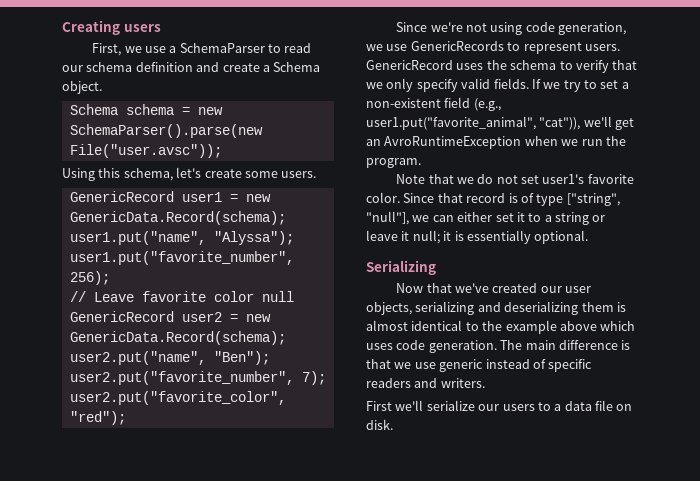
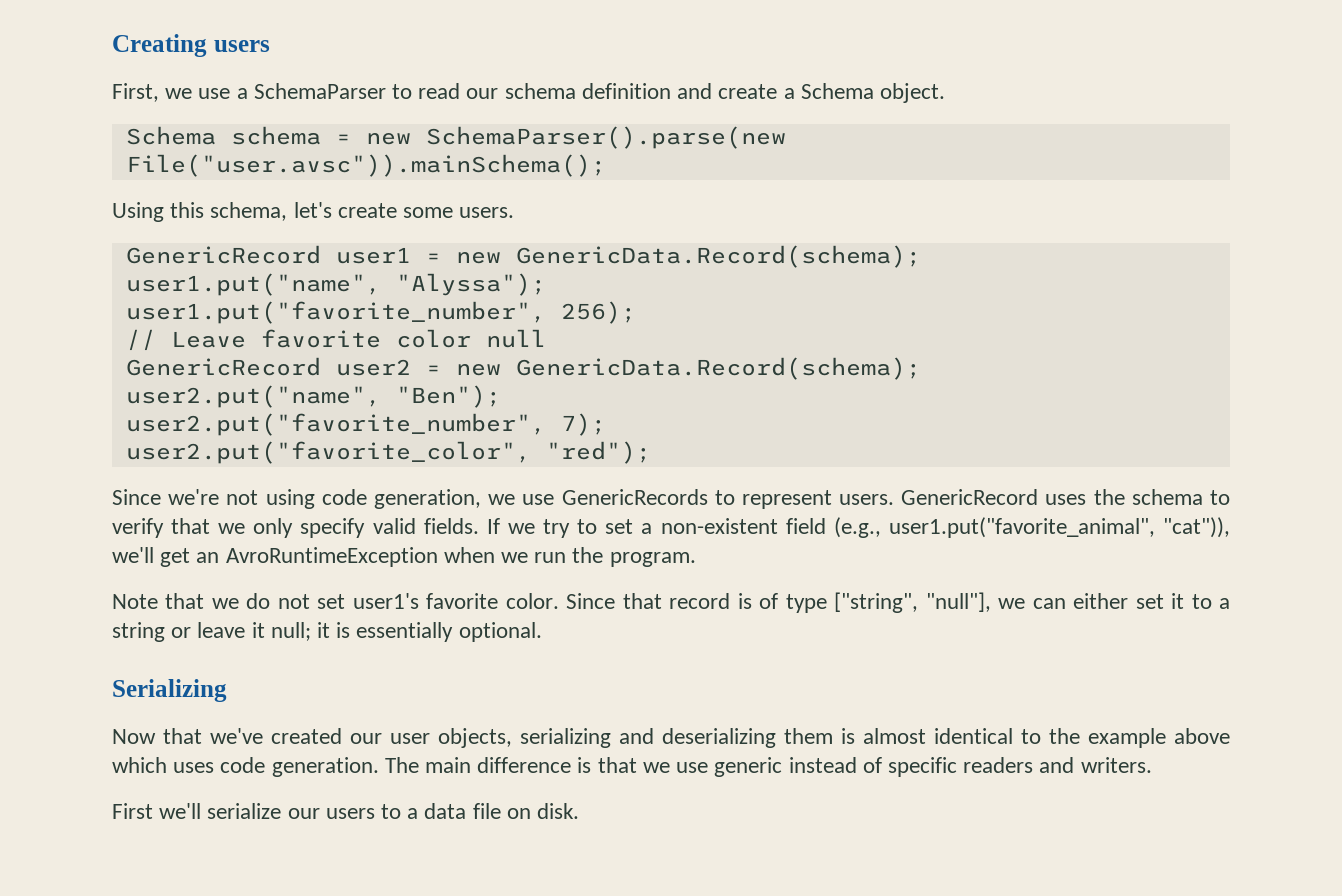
[69,144,222,158] File("user.avsc")); -> [125,154,606,177] File("user.avsc")).mainSchema();

